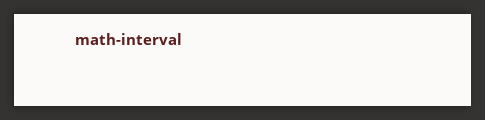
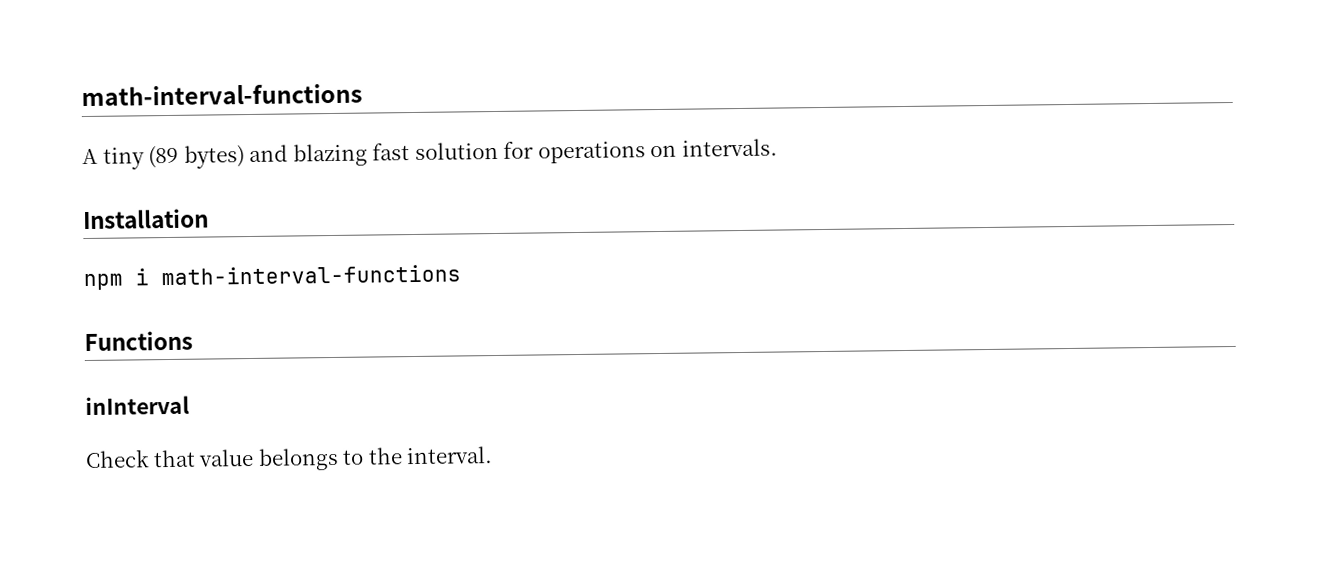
[75,33,182,45] math-interval -> [81,82,363,107] [82,138,778,170] [82,208,209,230] [83,264,461,291] [84,330,193,352] [85,395,190,416] [85,446,494,471] math-interval-functions // A tiny (89 bytes) and blazing fast solution for operations on intervals. // Installation // npm i math-interval-functions // Functions // inInterval // Check that value belongs to the interval.

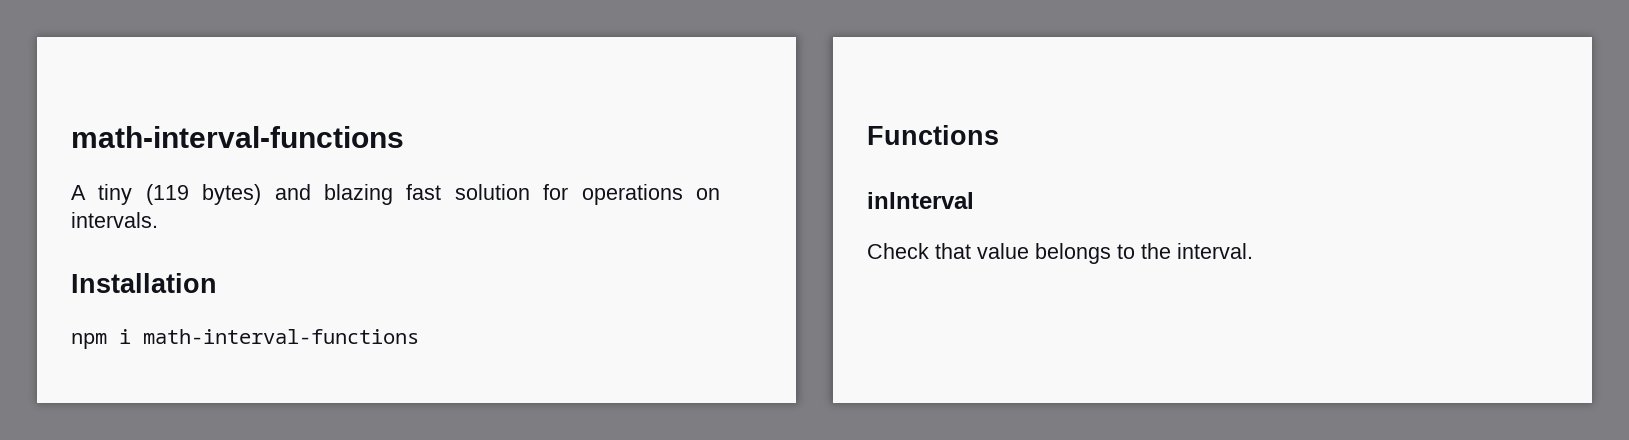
[148,145,180,169] (89 -> [145,184,189,205] (119

